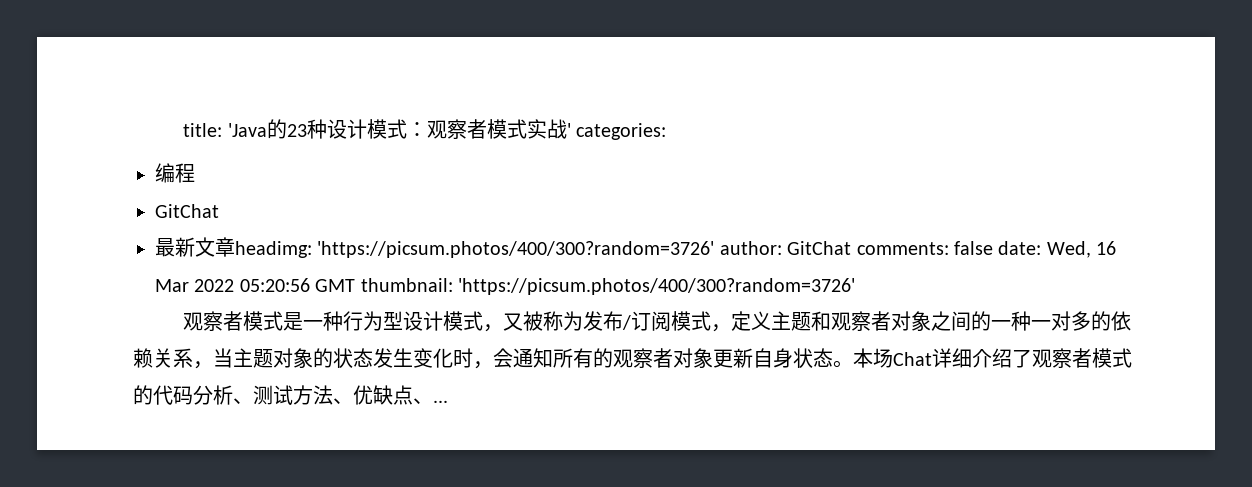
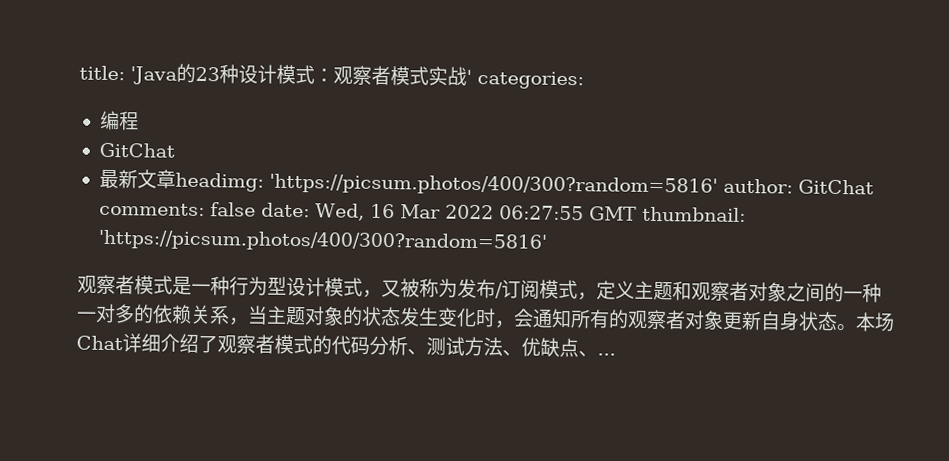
[317,241,715,258] 'https://picsum.photos/400/300?random=3726' -> [268,173,718,197] 'https://picsum.photos/400/300?random=5816'
[239,278,310,292] 05:20:56 -> [498,205,584,221] 06:27:55
[458,278,855,295] 'https://picsum.photos/400/300?random=3726' -> [97,229,547,253] 'https://picsum.photos/400/300?random=5816'

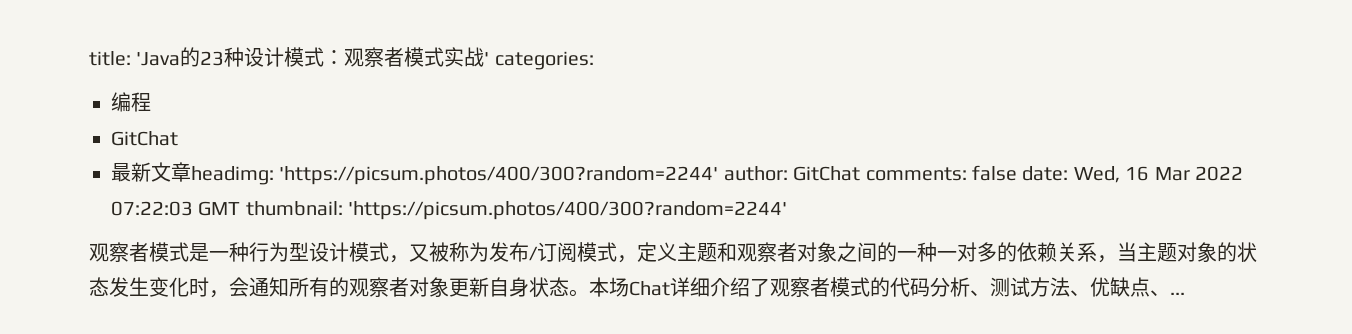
[268,173,718,197] 'https://picsum.photos/400/300?random=5816' -> [279,166,719,185] 'https://picsum.photos/400/300?random=2244'
[498,205,584,221] 06:27:55 -> [111,201,193,216] 07:22:03
[97,229,547,253] 'https://picsum.photos/400/300?random=5816' -> [348,201,788,220] 'https://picsum.photos/400/300?random=2244'

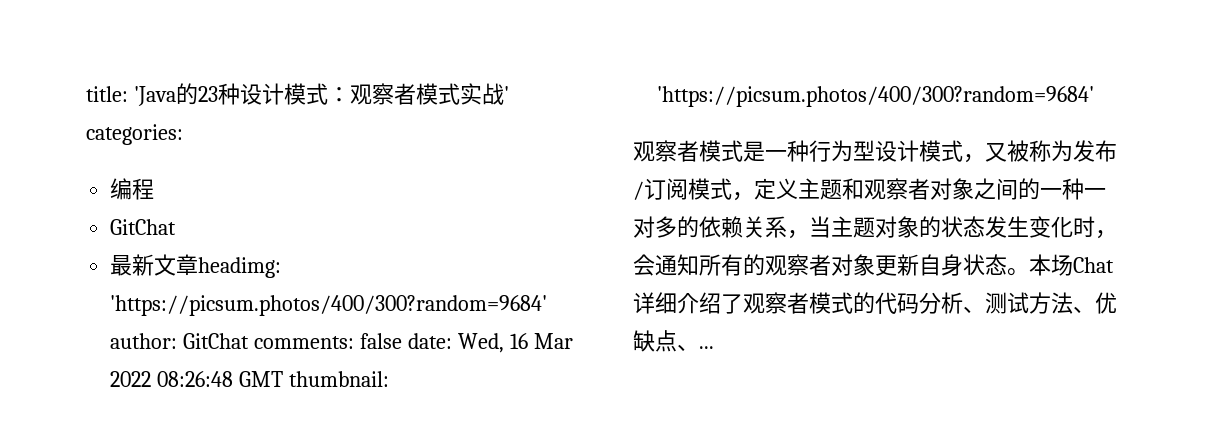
[279,166,719,185] 'https://picsum.photos/400/300?random=2244' -> [110,295,548,316] 'https://picsum.photos/400/300?random=9684'
[111,201,193,216] 07:22:03 -> [157,371,234,387] 08:26:48
[348,201,788,220] 'https://picsum.photos/400/300?random=2244' -> [657,86,1095,107] 'https://picsum.photos/400/300?random=9684'

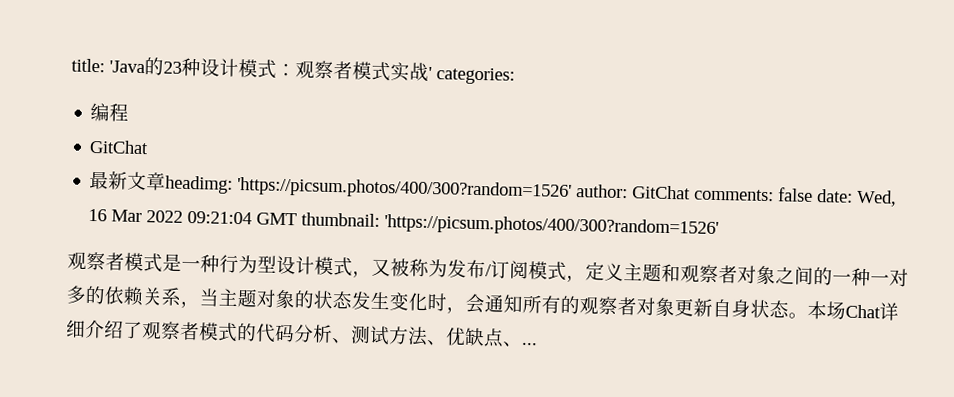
[110,295,548,316] 'https://picsum.photos/400/300?random=9684' -> [237,177,573,201] 'https://picsum.photos/400/300?random=1526'
[157,371,234,387] 08:26:48 -> [187,210,253,225] 09:21:04
[657,86,1095,107] 'https://picsum.photos/400/300?random=9684' -> [384,214,720,239] 'https://picsum.photos/400/300?random=1526'

